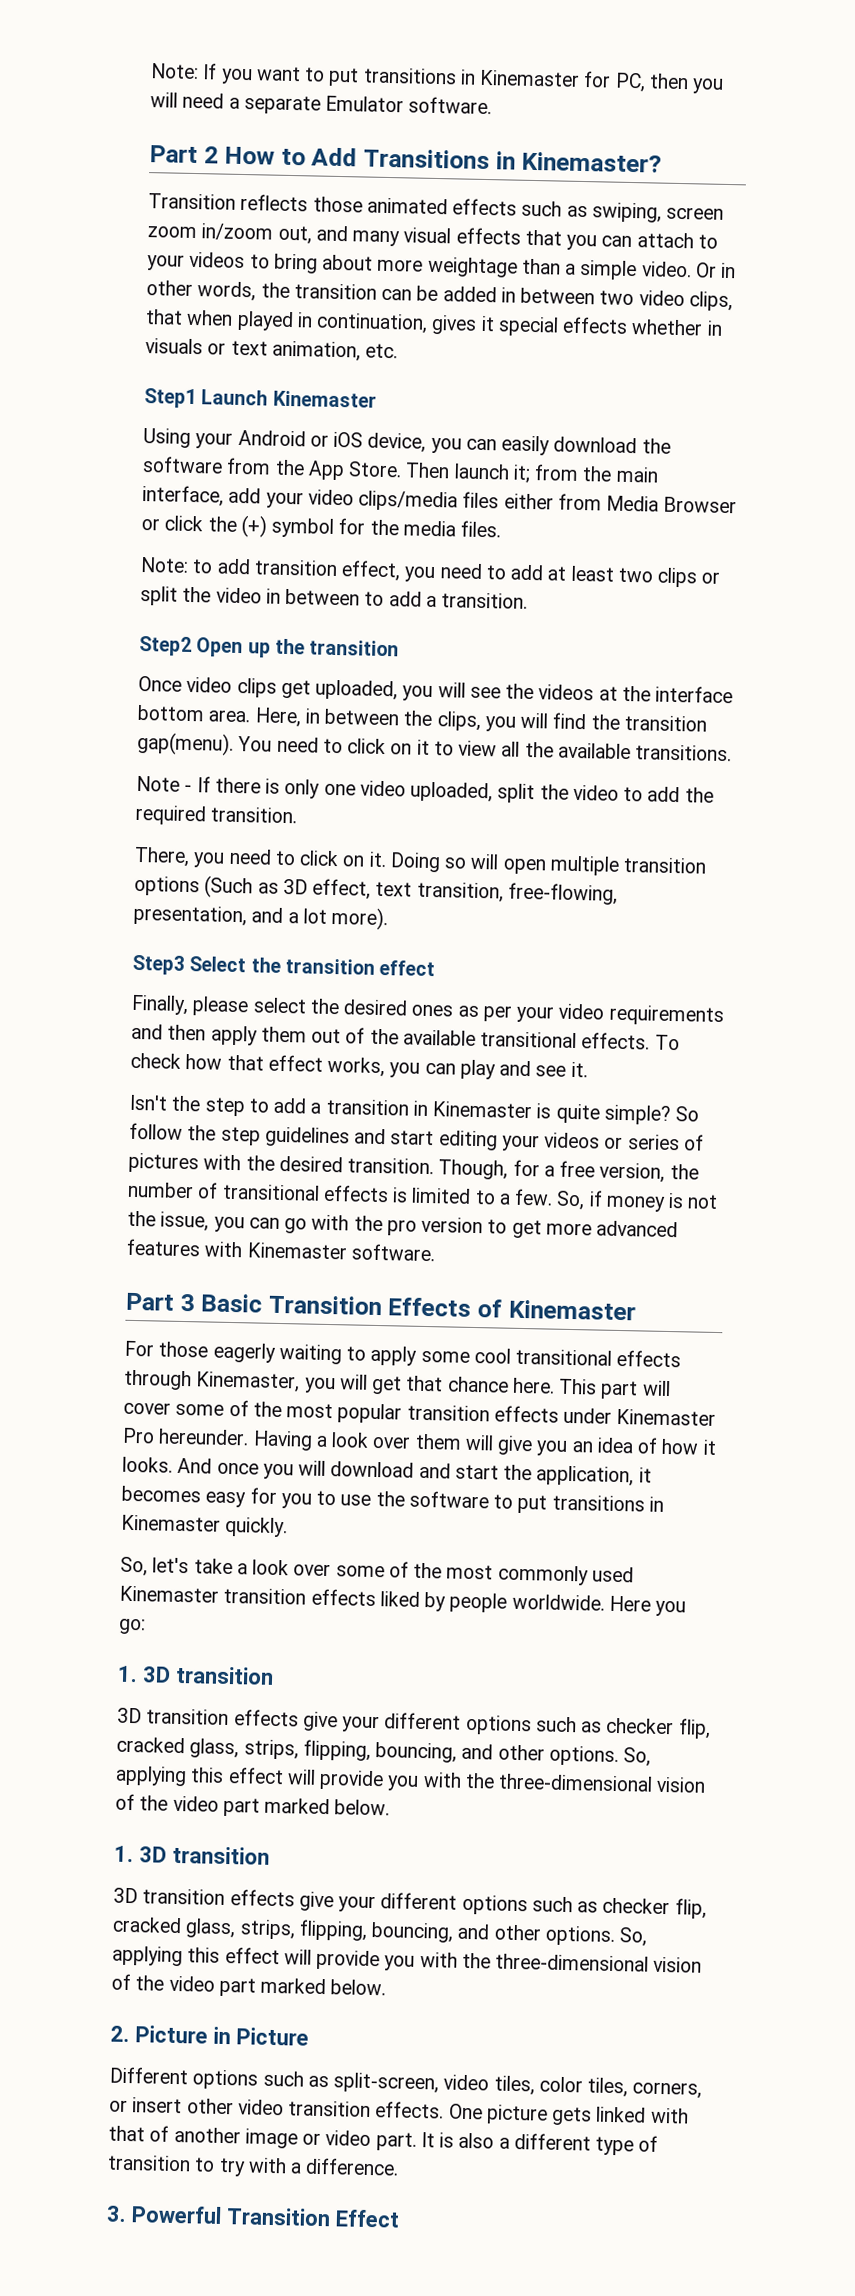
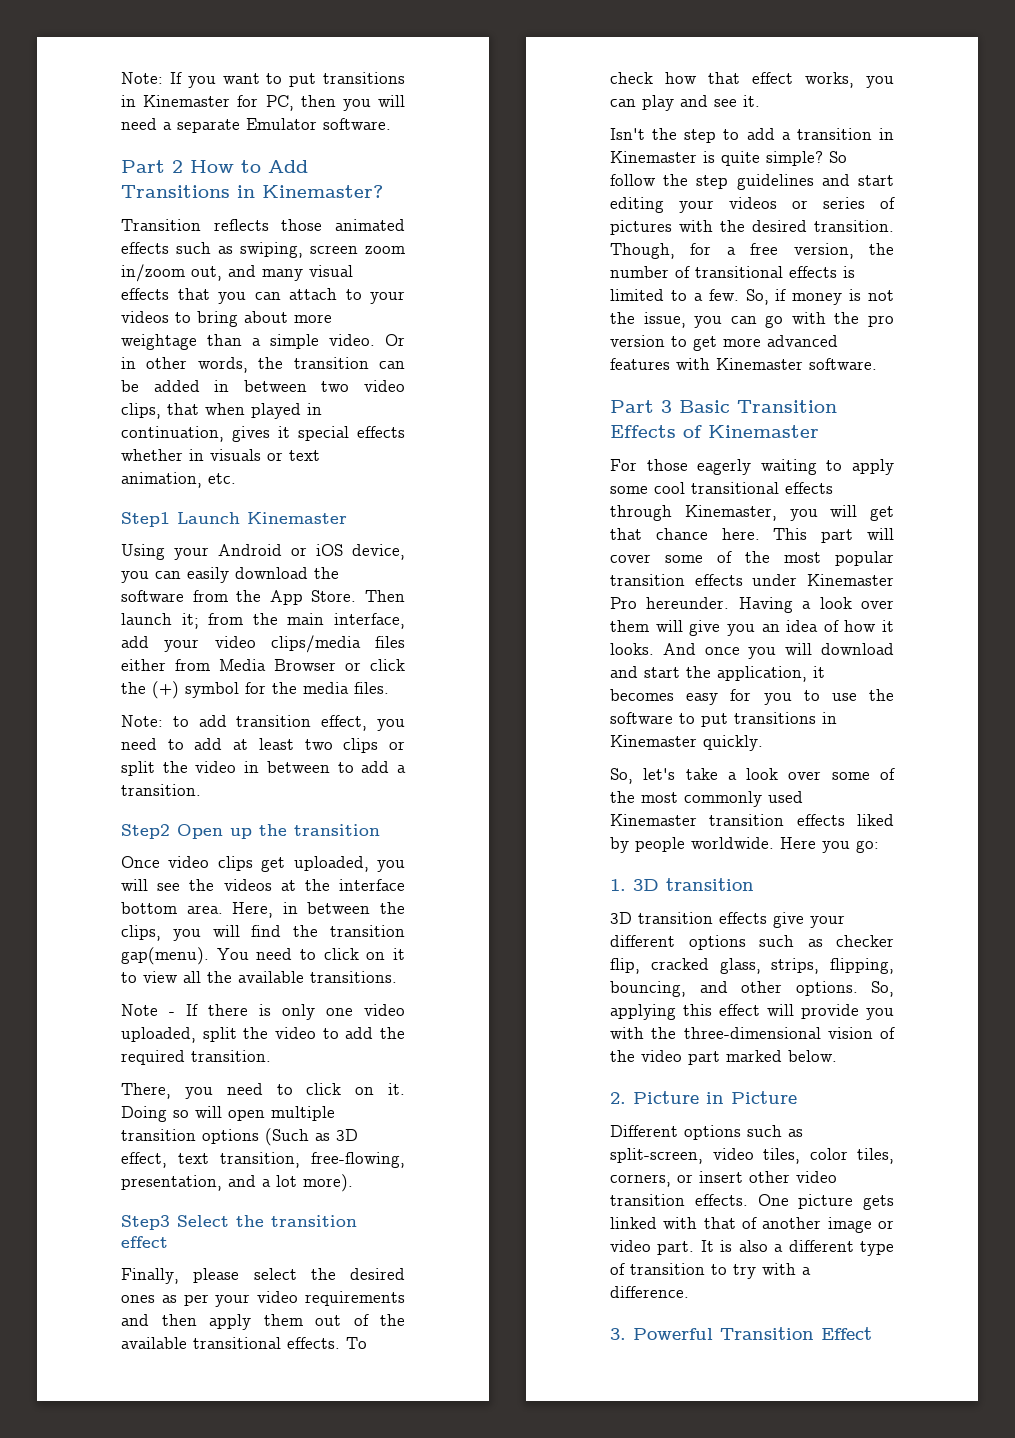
[114,1845,270,1865] [113,1887,707,1919] [112,1916,648,1947] [112,1945,703,1973] [111,1973,387,1997] // 1. 3D transition // 3D transition effects give your different options such as checker flip, cracked glass, strips, flipping, bouncing, and other options. So, applying this effect will provide you with the three-dimensional vision of the video part marked below. -> (837, 1056) none

